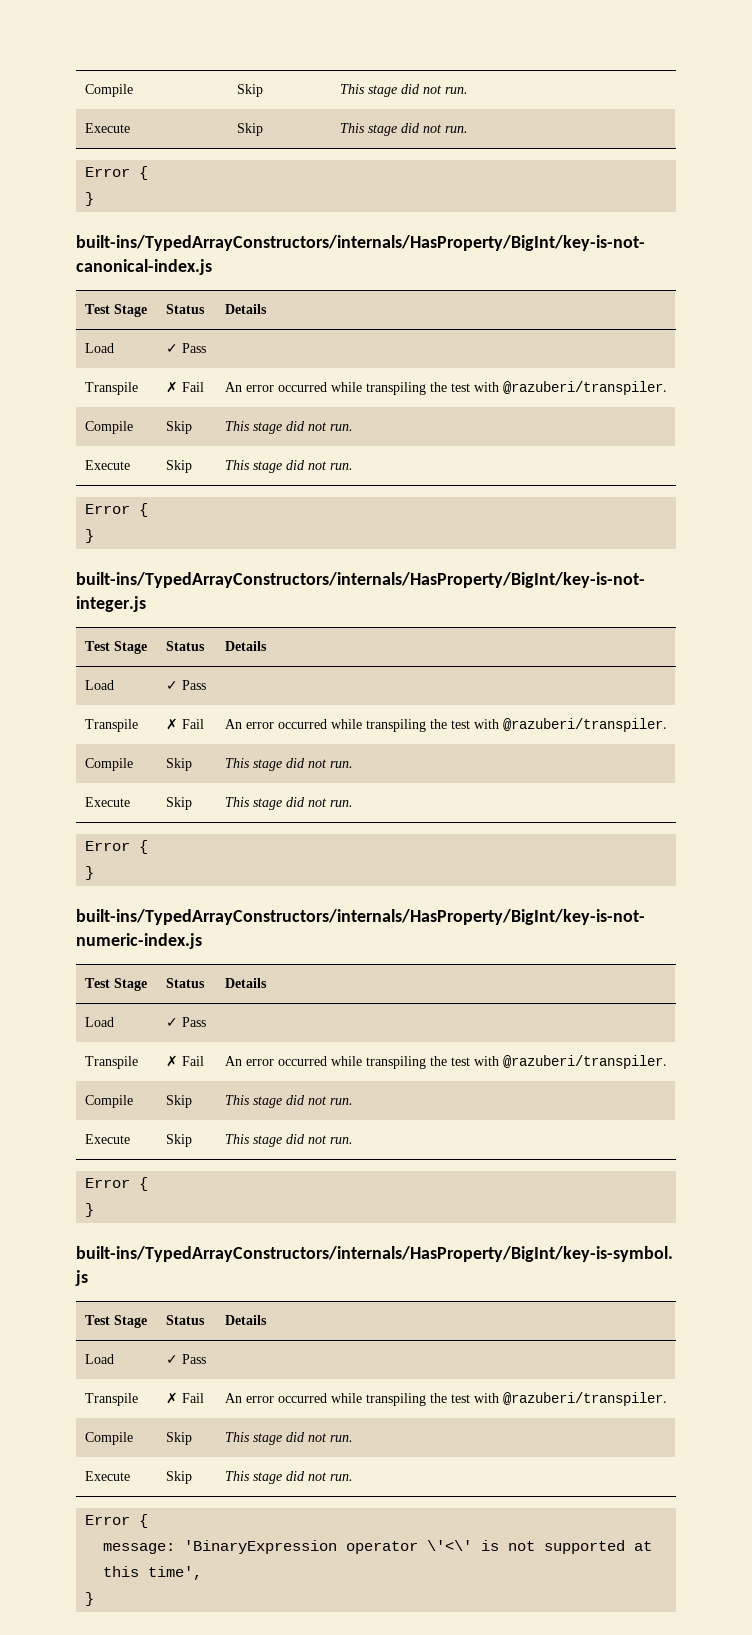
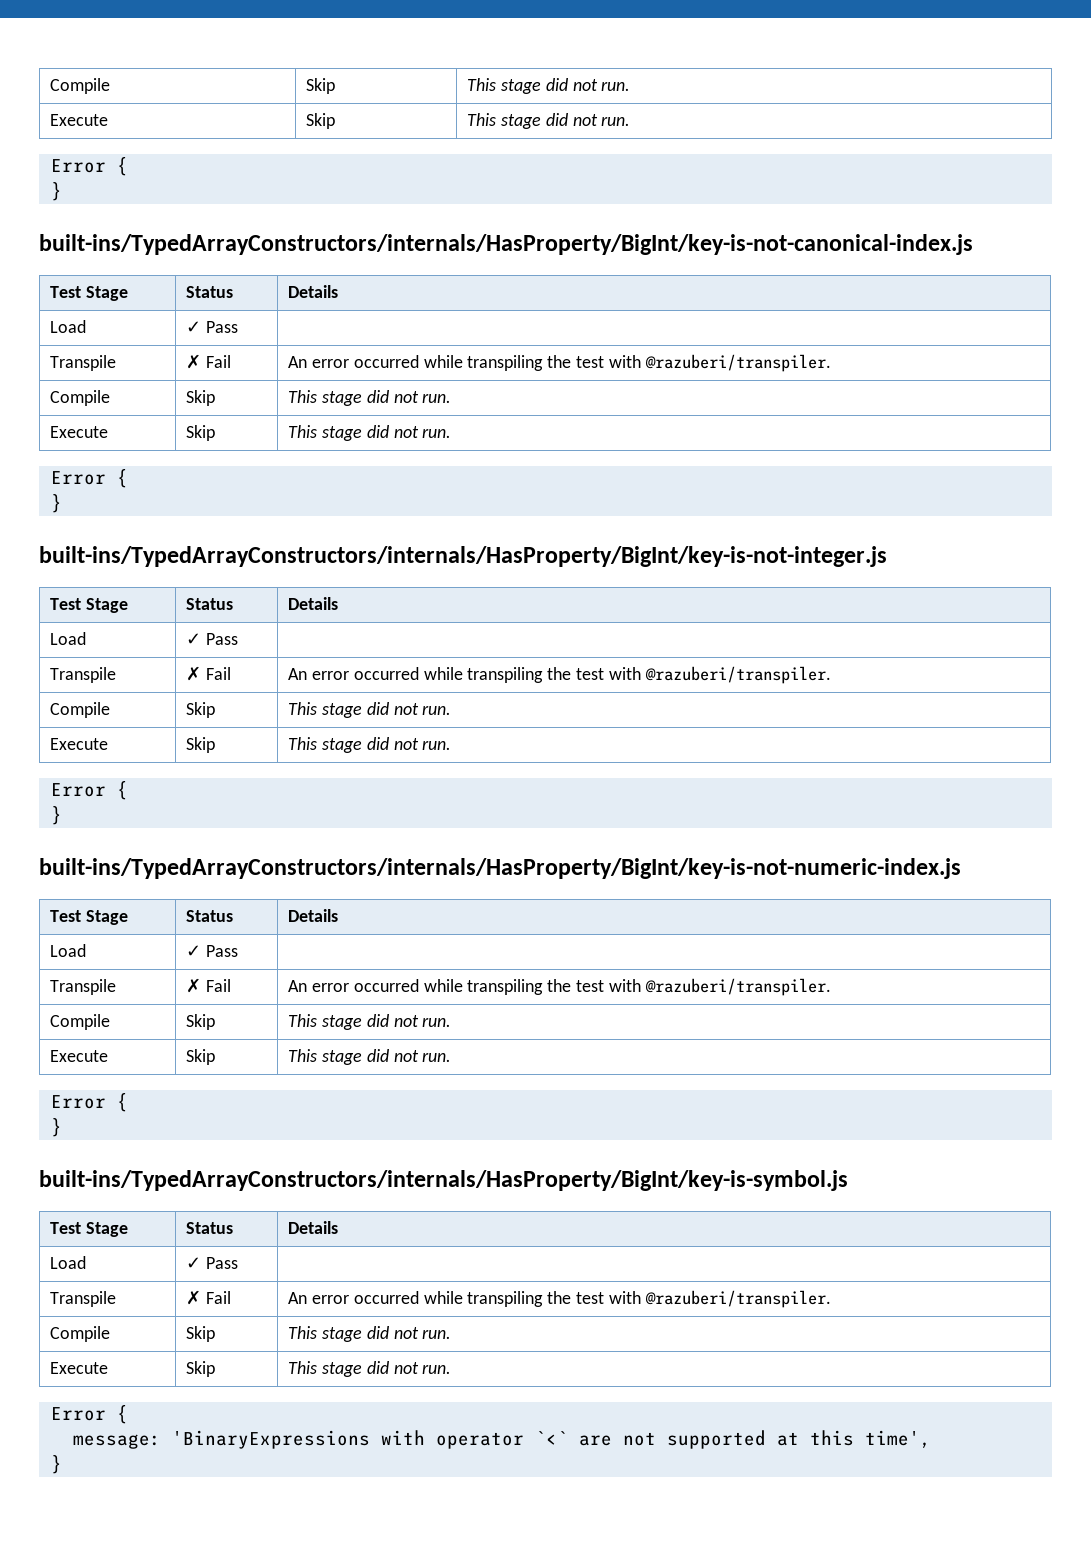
[184,1540,500,1554] 'BinaryExpression operator \'<\' is -> [172,1430,612,1449] 'BinaryExpressions with operator `<` are

